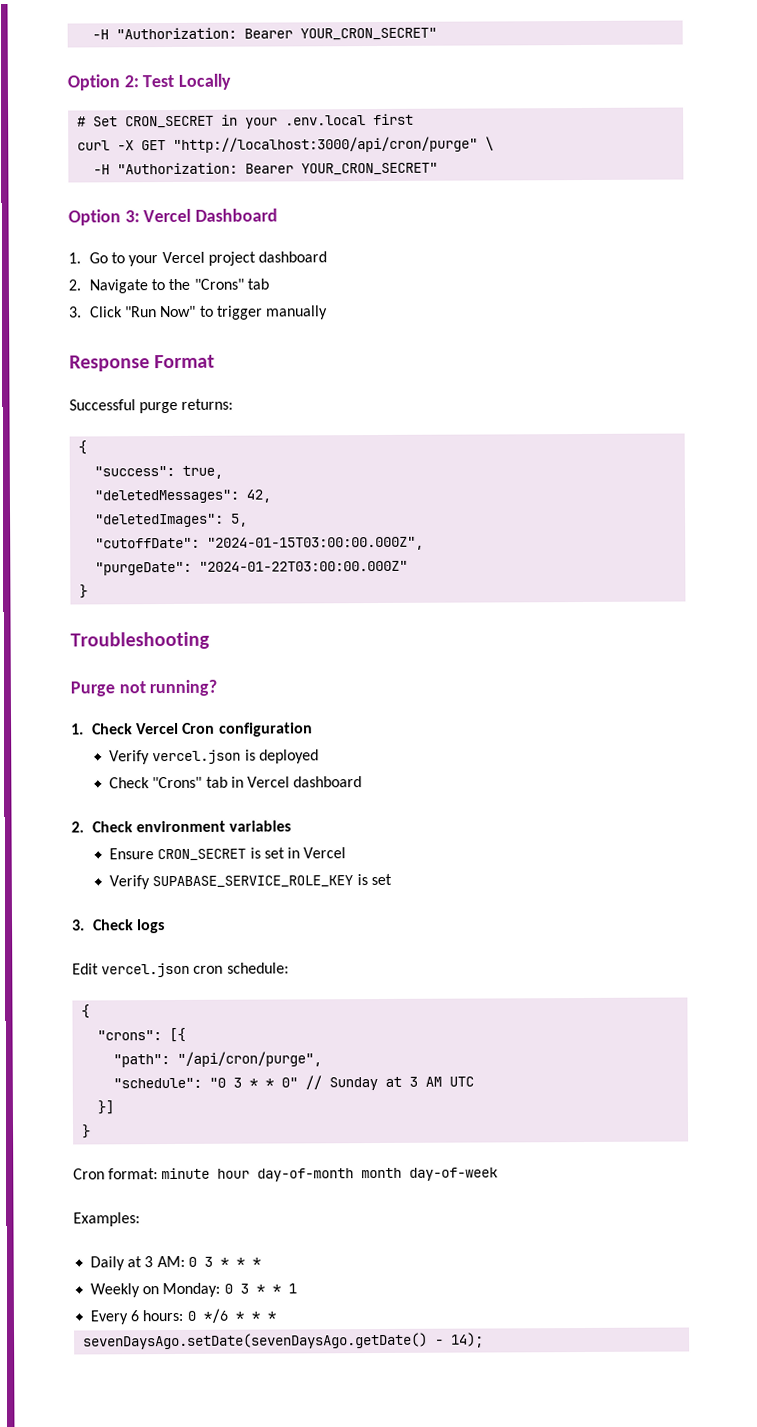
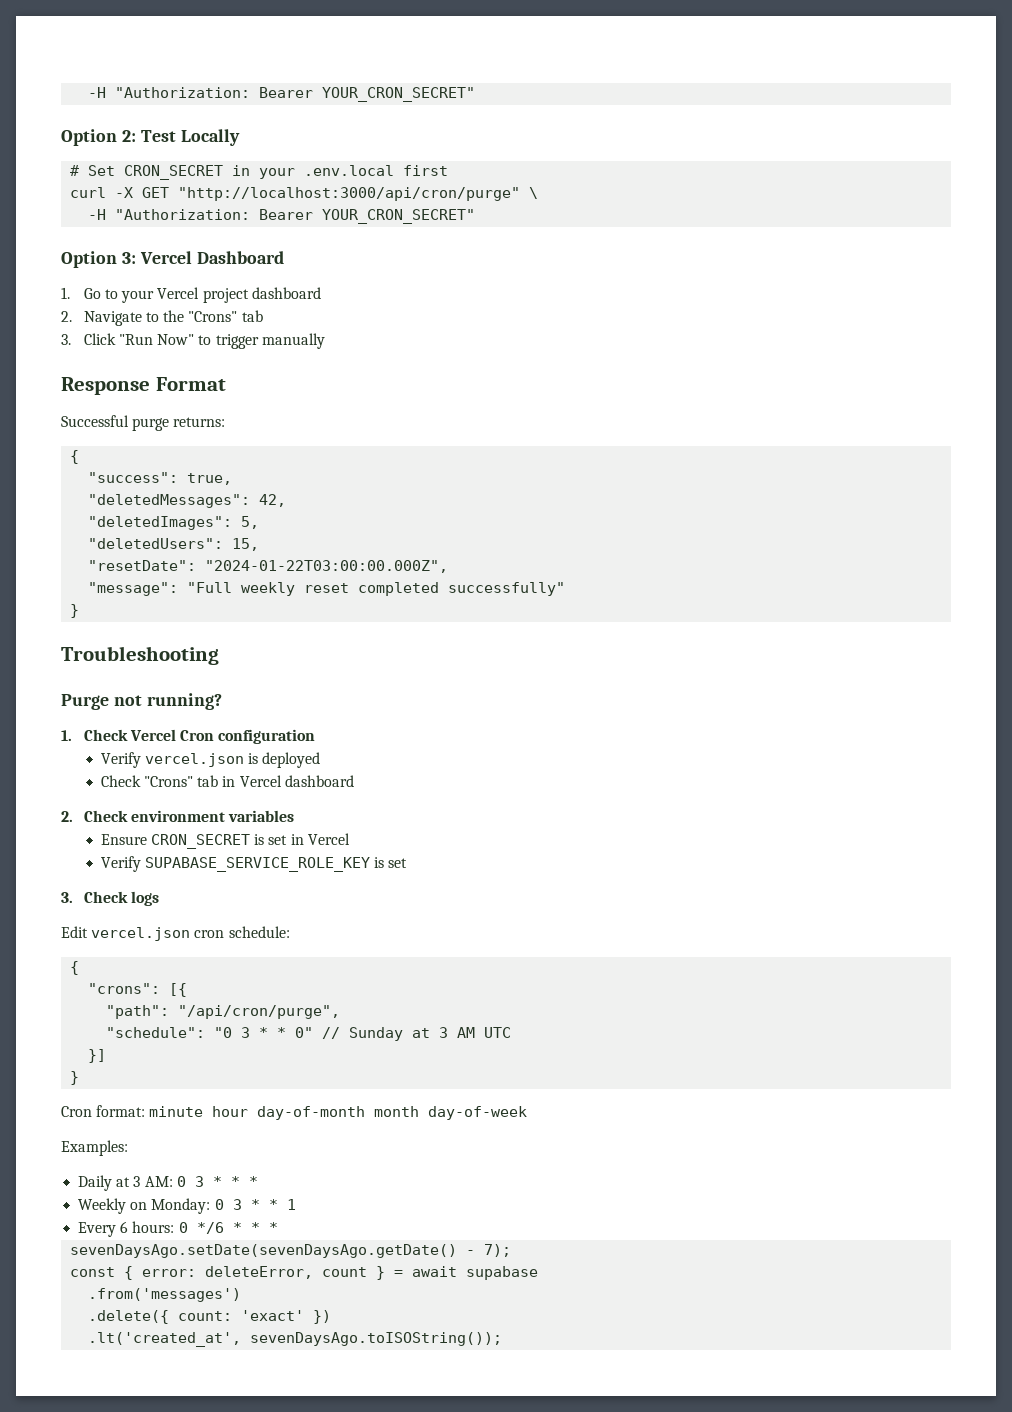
[95,536,425,551] [95,560,409,576] "cutoffDate": "2024-01-15T03:00:00.000Z", // "purgeDate": "2024-01-22T03:00:00.000Z" -> [88,538,260,551] [88,560,449,573] [88,582,566,596] "deletedUsers": 15, // "resetDate": "2024-01-22T03:00:00.000Z", // "message": "Full weekly reset completed successfully"
[451,1332,485,1348] 14); -> [484,1244,512,1257] [70,1266,539,1280] [88,1288,242,1302] [88,1310,332,1324] [88,1332,503,1347] 7); // const { error: deleteError, count } = await supabase // .from('messages') // .delete({ count: 'exact' }) // .lt('created_at', sevenDaysAgo.toISOString());

